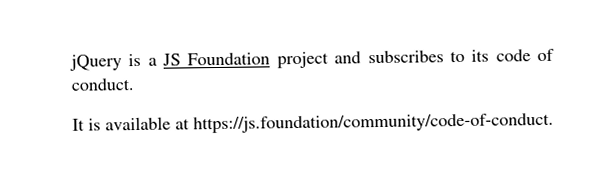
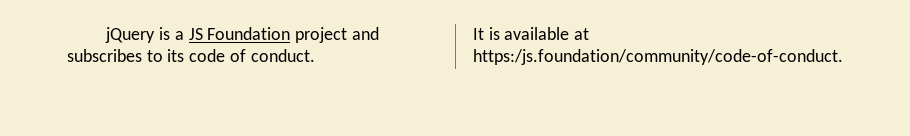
[193,112,554,134] https://js.foundation/community/code-of-conduct. -> [473,49,843,65] https:/js.foundation/community/code-of-conduct.

